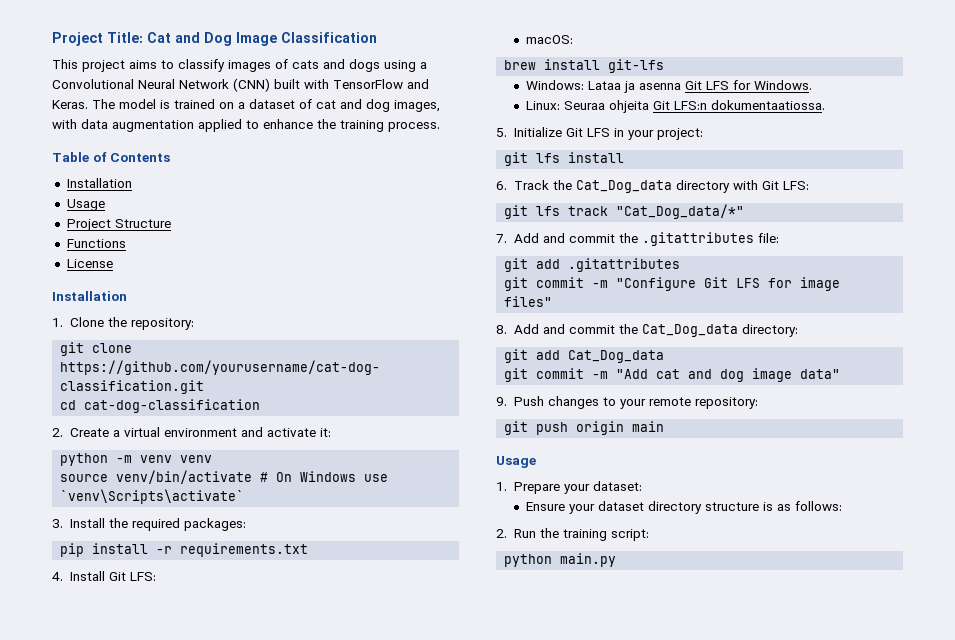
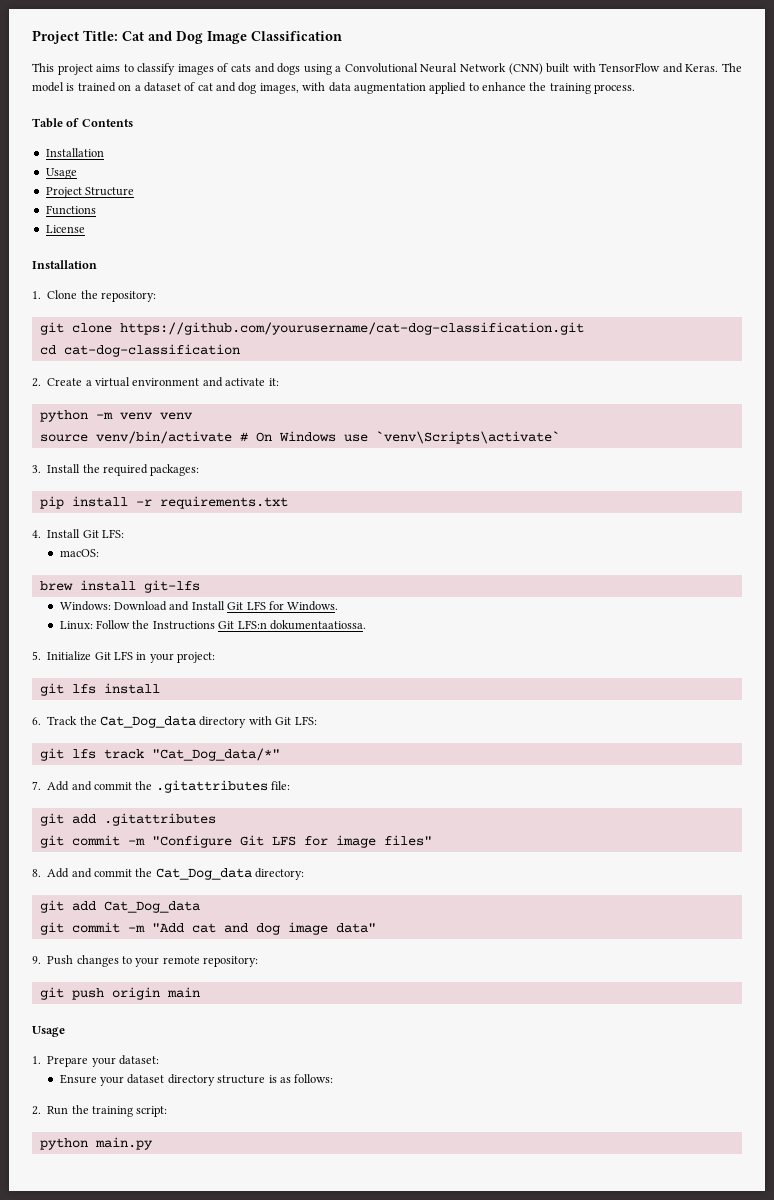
[587,81,681,93] Lataa ja asenna -> [114,601,225,611] Download and Install
[563,100,649,113] Seuraa ohjeita -> [96,620,215,630] Follow the Instructions

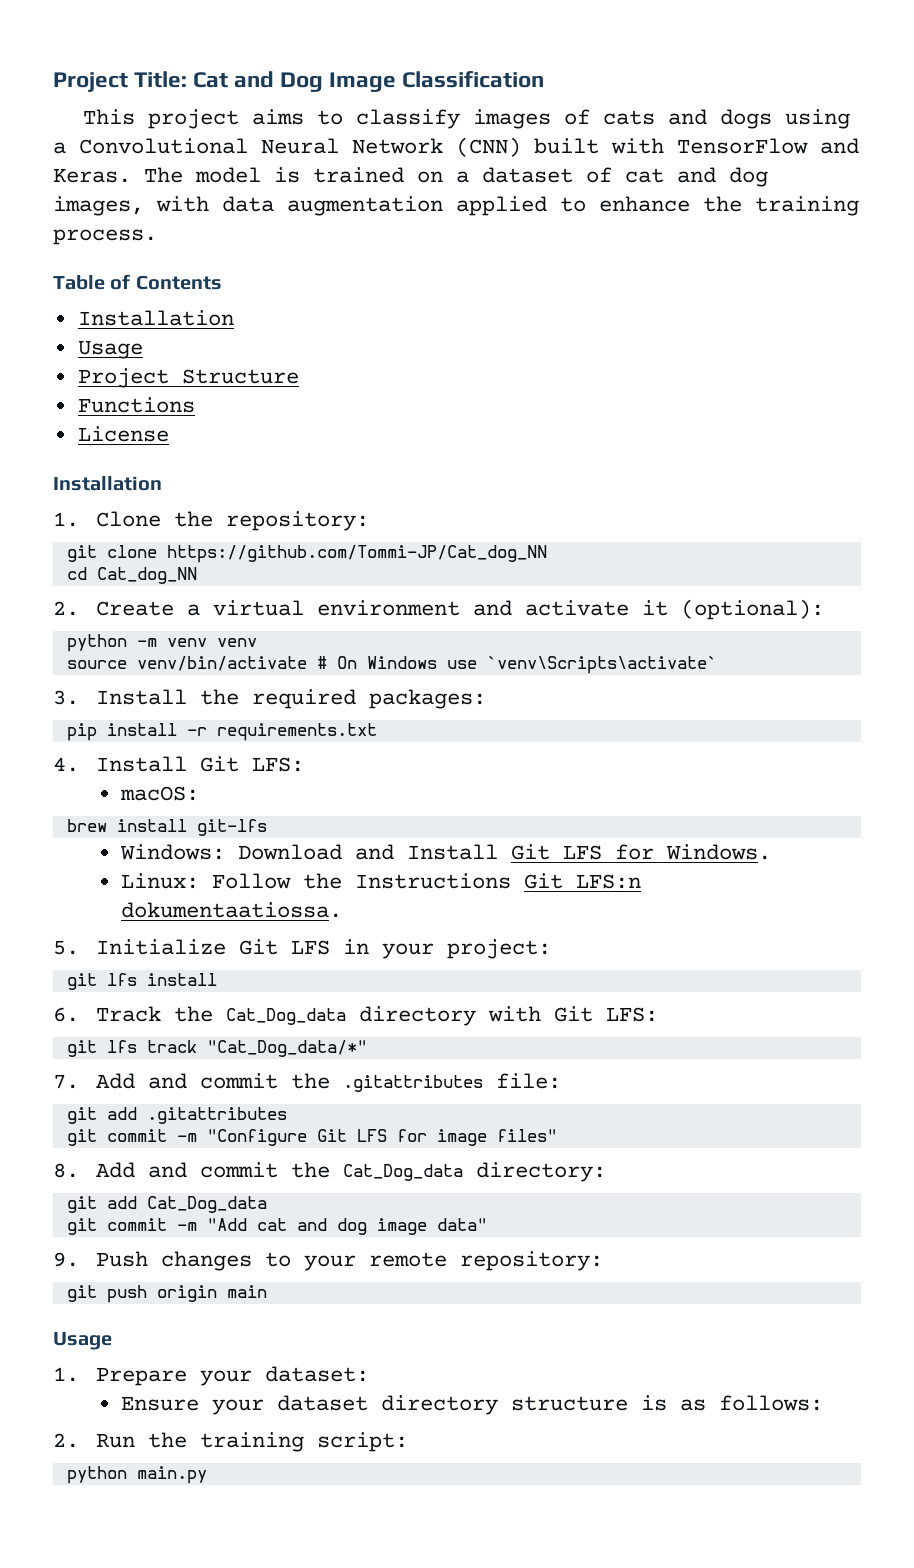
[119,322,584,335] https://github.com/yourusername/cat-dog-classification.git -> [166,545,547,563] https://github.com/Tommi-JP/Cat_dog_NN
[63,344,240,357] cat-dog-classification -> [96,567,197,584] Cat_dog_NN
[268,378,279,386] it: -> [642,599,825,620] it (optional):

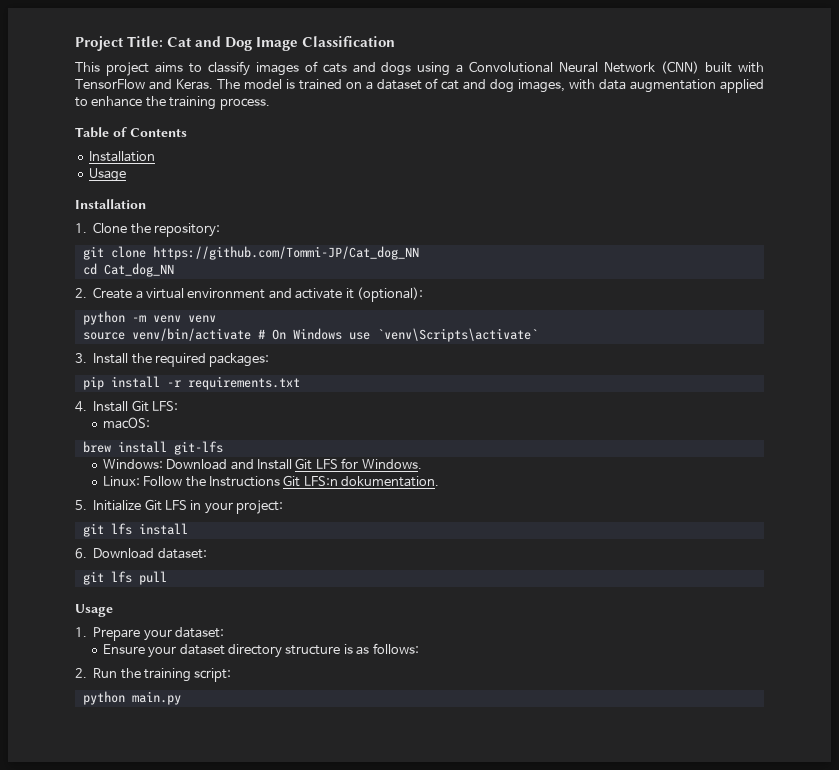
[77,368,299,388] [77,397,195,413] [77,426,169,442] // Project Structure // Functions // License -> (126, 175) none
[121,902,343,918] dokumentaatiossa. -> [341,476,440,487] dokumentation.
[96,1006,659,1026] [66,1040,367,1057] [53,1073,562,1092] [66,1107,287,1124] [66,1129,557,1146] [53,1162,607,1182] [66,1196,267,1213] [66,1218,487,1235] [53,1251,604,1271] [66,1285,267,1303] Track the Cat_Dog_data directory with Git LFS: // git lfs track "Cat_Dog_data/*" // 7. Add and commit the .gitattributes file: // git add .gitattributes // git commit -m "Configure Git LFS for image files" // 8. Add and commit the Cat_Dog_data directory: // git add Cat_Dog_data // git commit -m "Add cat and dog image data" // 9. Push changes to your remote repository: // git push origin main -> [93,548,207,559] [82,571,167,585] Download dataset: // git lfs pull

